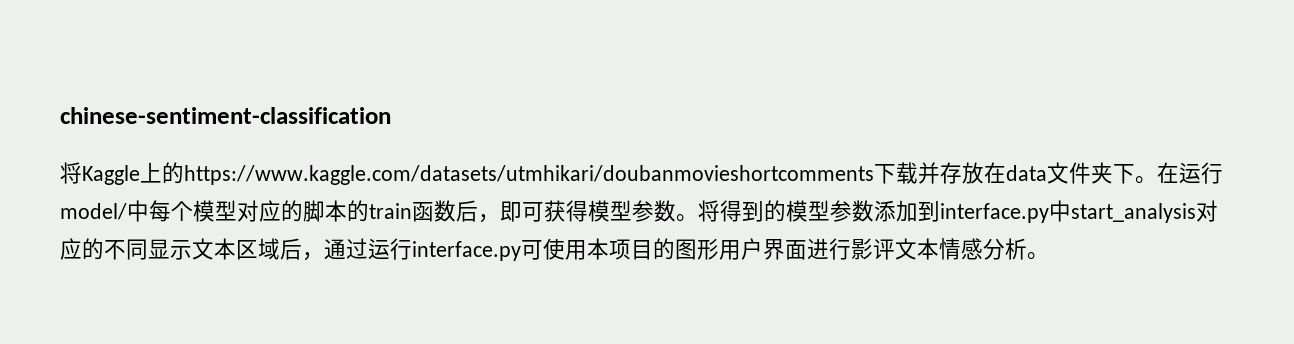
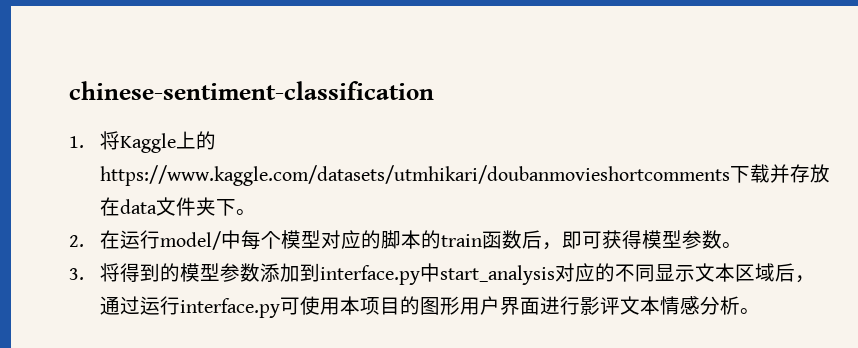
(391, 115) none -> [69,136,84,148] 1.
(1157, 180) none -> [69,235,84,247] // 2.
(698, 218) none -> [69,268,84,280] // 3.

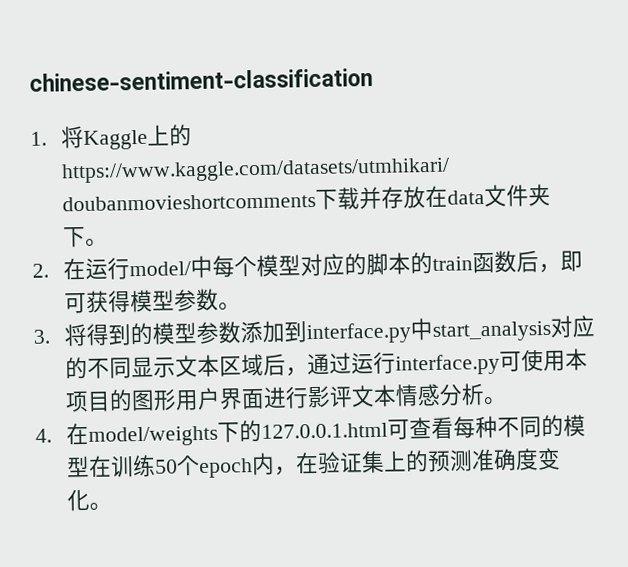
(761, 311) none -> [35,414,587,447] [66,447,562,479] [67,488,113,512] // 4.在model/weights下的127.0.0.1.html可查看每种不同的模型在训练50个epoch内，在验证集上的预测准确度变化。

